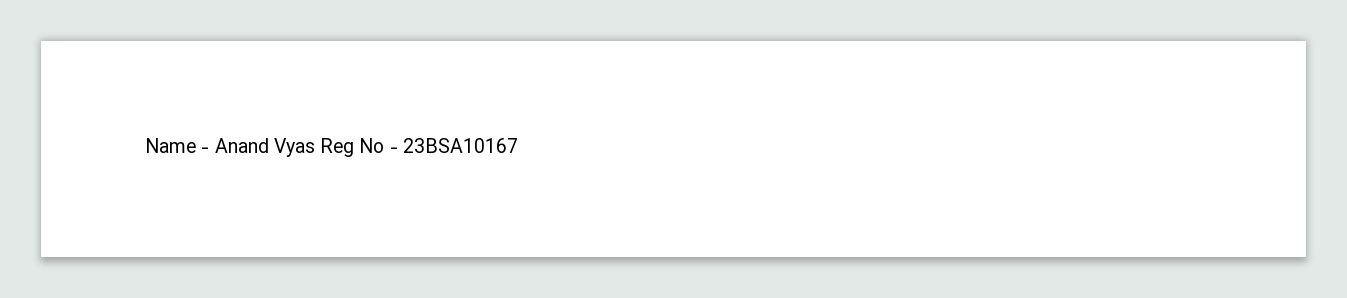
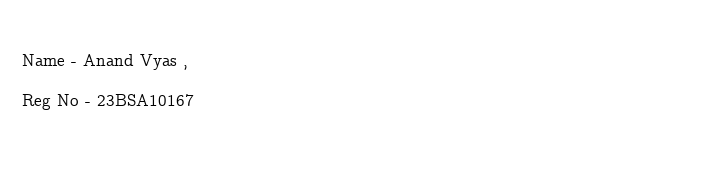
(315, 147) none -> [183,65,188,70] , //

